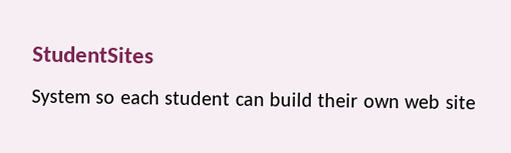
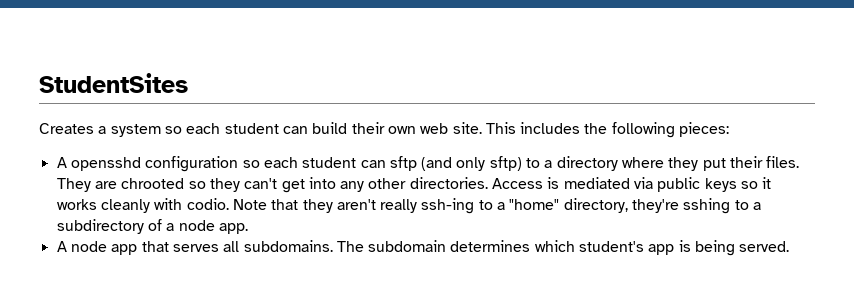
[31,89,91,107] System -> [39,123,161,137] Creates a system
[444,94,476,110] site -> [452,122,730,138] [56,156,800,172] [56,177,772,193] [56,198,762,214] [56,219,248,234] [56,240,790,256] site. This includes the following pieces: // A opensshd configuration so each student can sftp (and only sftp) to a directory where they put their files. They are chrooted so they can't get into any other directories. Access is mediated via public keys so it works cleanly with codio. Note that they aren't really ssh-ing to a "home" directory, they're sshing to a subdirectory of a node app. // A node app that serves all subdomains. The subdomain determines which student's app is being served.

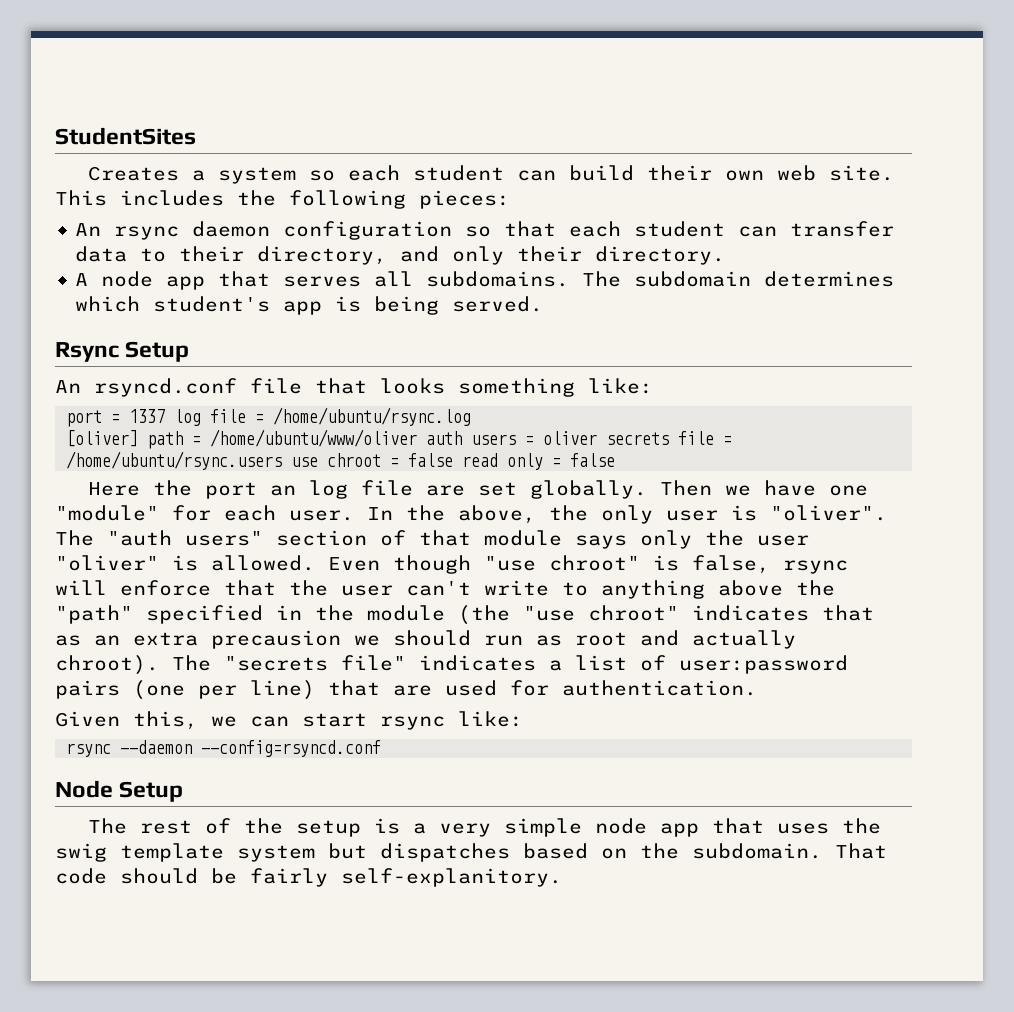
[56,157,141,171] A opensshd -> [75,221,271,240] An rsync daemon
[263,156,800,171] [56,177,772,193] [56,198,762,214] [56,219,248,234] each student can sftp (and only sftp) to a directory where they put their files. They are chrooted so they can't get into any other directories. Access is mediated via public keys so it works cleanly with codio. Note that they aren't really ssh-ing to a "home" directory, they're sshing to a subdirectory of a node app. -> [504,221,895,237] [75,246,726,265] that each student can transfer data to their directory, and only their directory.
(790, 246) none -> [55,341,190,362] [55,378,653,397] [66,407,472,427] [66,429,733,449] [66,451,616,470] [88,480,869,499] [55,505,887,524] [55,530,809,549] [55,555,848,574] [55,580,835,599] [55,605,874,625] [55,630,796,649] [55,655,848,675] [55,680,757,700] [55,711,523,730] [66,740,382,757] [55,780,184,802] [88,818,882,837] [55,843,887,862] [55,868,562,887] // Rsync Setup // An rsyncd.conf file that looks something like: // port = 1337 log file = /home/ubuntu/rsync.log // [oliver] path = /home/ubuntu/www/oliver auth users = oliver secrets file = /home/ubuntu/rsync.users use chroot = false read only = false // Here the port an log file are set globally. Then we have one "module" for each user. In the above, the only user is "oliver". The "auth users" section of that module says only the user "oliver" is allowed. Even though "use chroot" is false, rsync will enforce that the user can't write to anything above the "path" specified in the module (the "use chroot" indicates that as an extra precausion we should run as root and actually chroot). The "secrets file" indicates a list of user:password pairs (one per line) that are used for authentication. // Given this, we can start rsync like: // rsync --daemon --config=rsyncd.conf // Node Setup // The rest of the setup is a very simple node app that uses the swig template system but dispatches based on the subdomain. That code should be fairly self-explanitory.

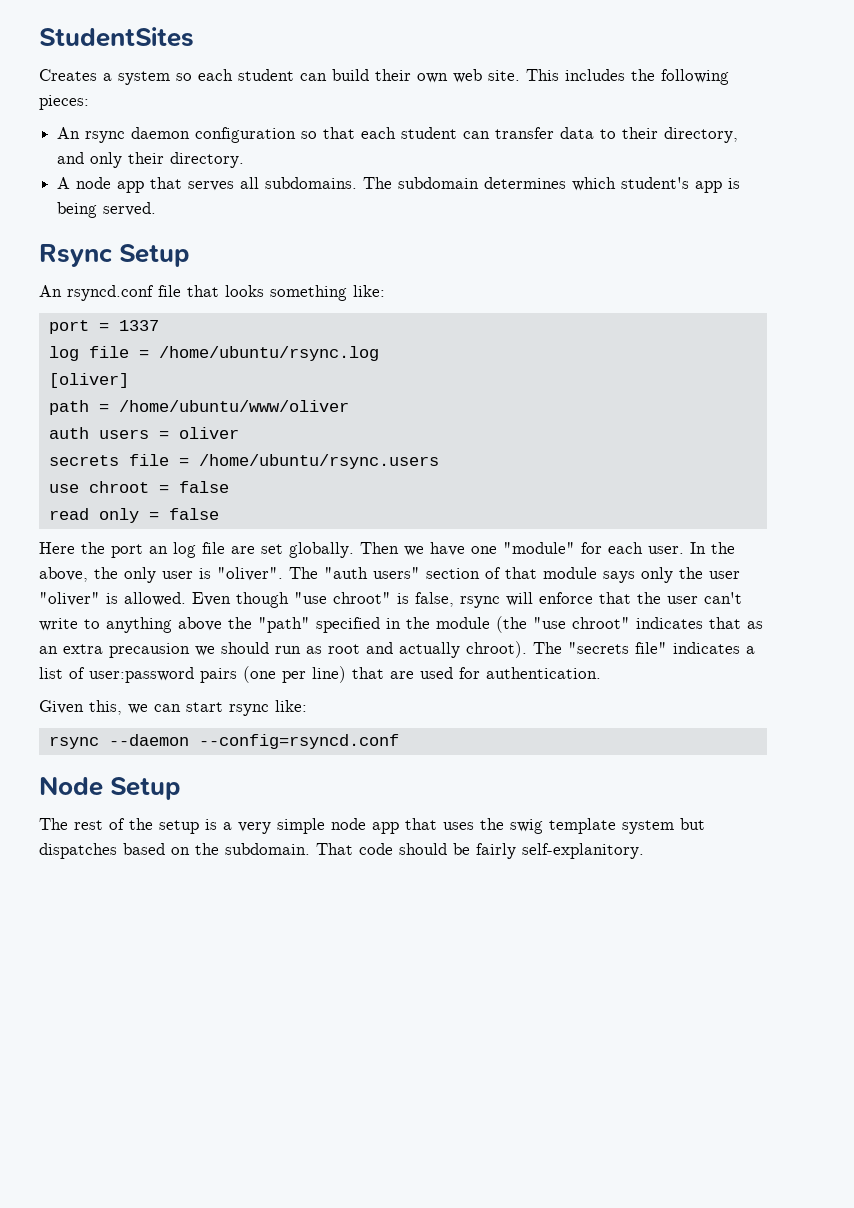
(166, 416) none -> (159, 325) //
(139, 438) none -> (129, 380) //
(418, 438) none -> (349, 406) //
(598, 438) none -> (239, 433) //
(283, 460) none -> (439, 461) //
(454, 460) none -> (229, 487) //

